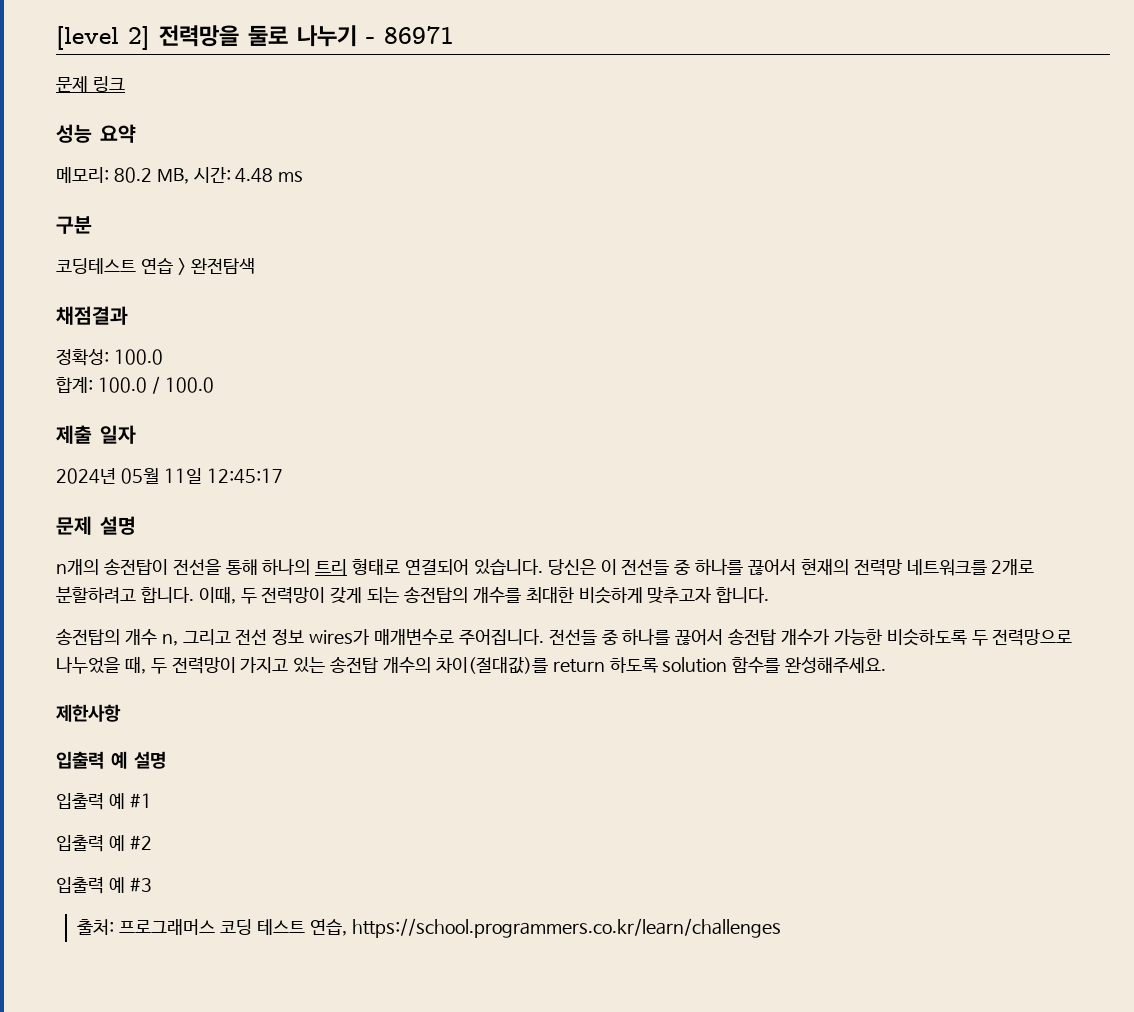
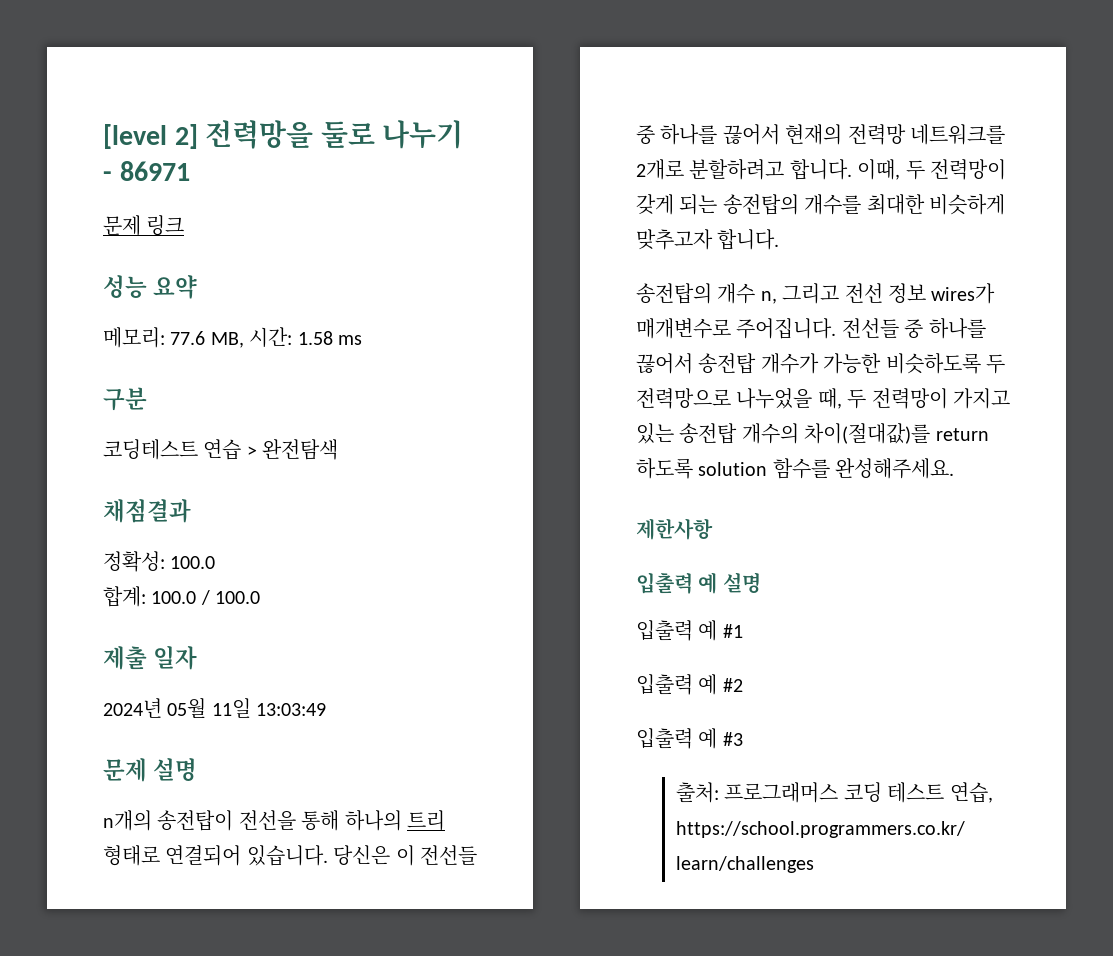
[113,167,152,183] 80.2 -> [170,331,206,345] 77.6
[235,168,274,183] 4.48 -> [297,331,333,345] 1.58
[206,468,283,484] 12:45:17 -> [256,703,327,716] 13:03:49

